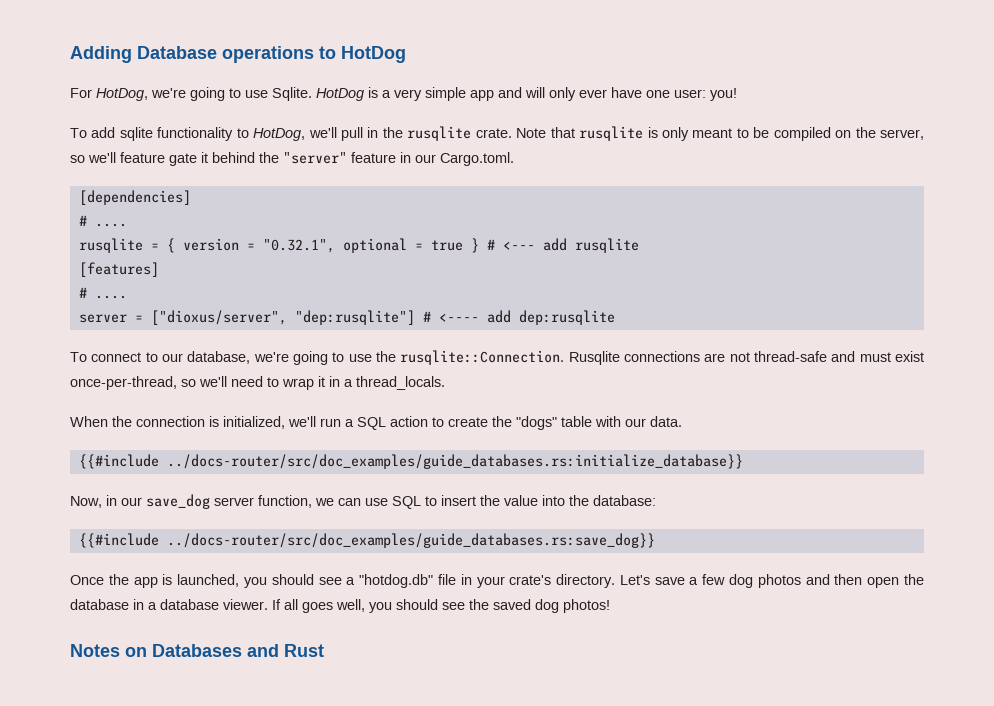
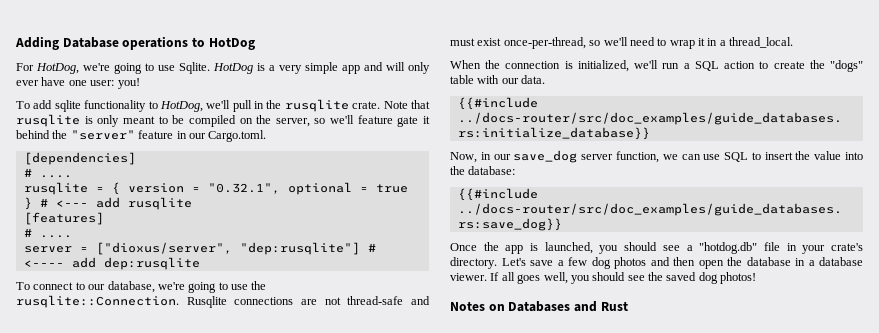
[356,376,445,390] thread_locals. -> [729,37,794,48] thread_local.

